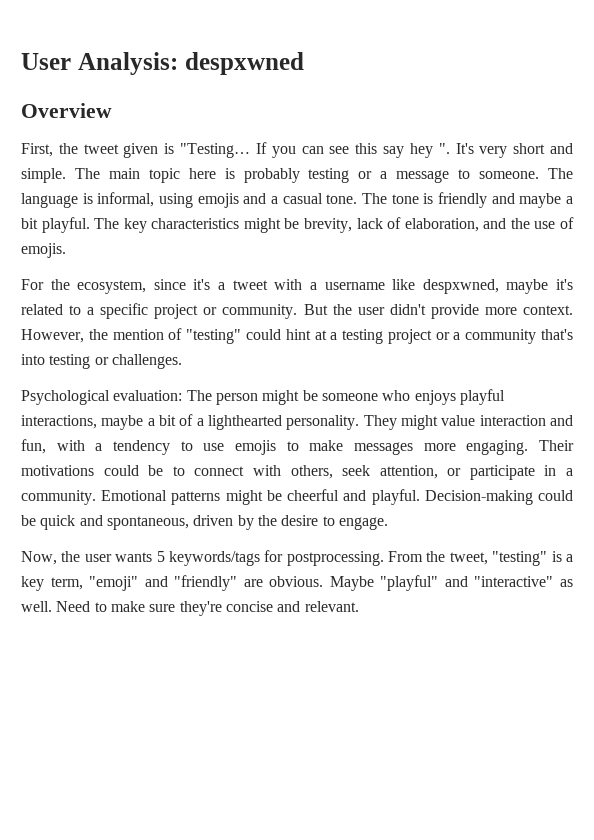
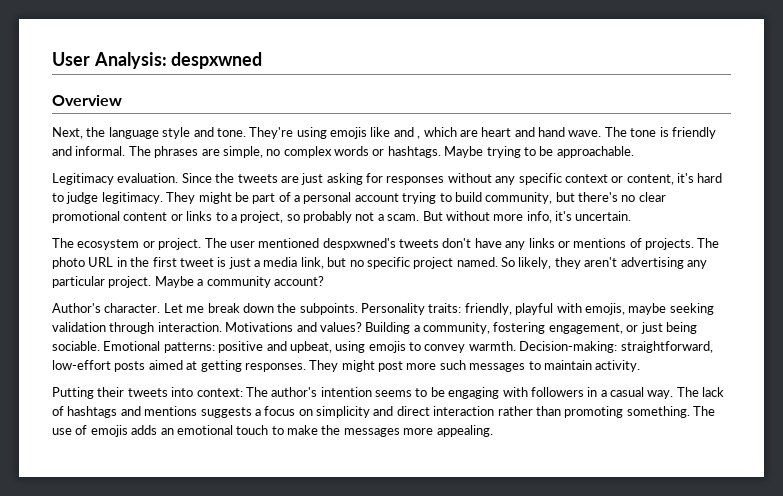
[21,142,573,158] [21,168,573,183] [21,192,358,208] First, the tweet given is "Testing… If you can see this say hey ". It's very short and simple. The main topic here is probably testing or a message to someone. The language is informal, using emojis and a casual tone. -> [52,127,602,139] Next, the language style and tone. They're using emojis like and , which are heart and hand wave.
[519,193,574,208] [21,217,574,233] [21,243,66,258] [21,279,574,294] [21,303,574,319] [21,328,573,344] [21,354,182,369] [21,389,505,405] [21,414,573,430] [21,439,344,455] maybe a bit playful. The key characteristics might be brevity, lack of elaboration, and the use of emojis. // For the ecosystem, since it's a tweet with a username like despxwned, maybe it's related to a specific project or community. But the user didn't provide more context. However, the mention of "testing" could hint at a testing project or a community that's into testing or challenges. // Psychological evaluation: The person might be someone who enjoys playful interactions, maybe a bit of a lighthearted personality. They might value interaction and fun, with a tendency to use emojis to make -> [75,146,634,158] [52,173,723,185] [52,192,666,204] [52,211,632,223] [52,238,720,250] [52,257,707,269] [52,276,324,288] [52,303,714,315] [52,322,697,334] [52,341,713,353] [52,360,641,372] [52,387,725,399] [52,406,715,418] [52,425,341,437] informal. The phrases are simple, no complex words or hashtags. Maybe trying to be approachable. // Legitimacy evaluation. Since the tweets are just asking for responses without any specific context or content, it's hard to judge legitimacy. They might be part of a personal account trying to build community, but there's no clear promotional content or links to a project, so probably not a scam. But without more info, it's uncertain. // The ecosystem or project. The user mentioned despxwned's tweets don't have any links or mentions of projects. The photo URL in the first tweet is just a media link, but no specific project named. So likely, they aren't advertising any particular project. Maybe a community account? // Author's character. Let me break down the subpoints. Personality traits: friendly, playful with emojis, maybe seeking validation through interaction. Motivations and values? Building a community, fostering engagement, or just being sociable. Emotional patterns: positive and upbeat, using emojis to convey warmth. Decision-making: straightforward, low-effort posts aimed at getting responses. They might post more such messages to maintain activity. // Putting their tweets into context: The author's intention seems to be engaging with followers in a casual way. The lack of hashtags and mentions suggests a focus on simplicity and direct interaction rather than promoting something. The use of emojis adds an emotional touch to make the
[466,440,574,455] [21,465,573,480] [21,489,573,505] [21,515,388,530] [21,550,574,566] [21,575,573,591] [21,601,359,616] engaging. Their motivations could be to connect with others, seek attention, or participate in a community. Emotional patterns might be cheerful and playful. Decision-making could be quick and spontaneous, driven by the desire to engage. // Now, the user wants 5 keywords/tags for postprocessing. From the tweet, "testing" is a key term, "emoji" and "friendly" are obvious. Maybe "playful" and "interactive" as well. Need to make sure they're concise and relevant. -> [436,425,493,437] appealing.

